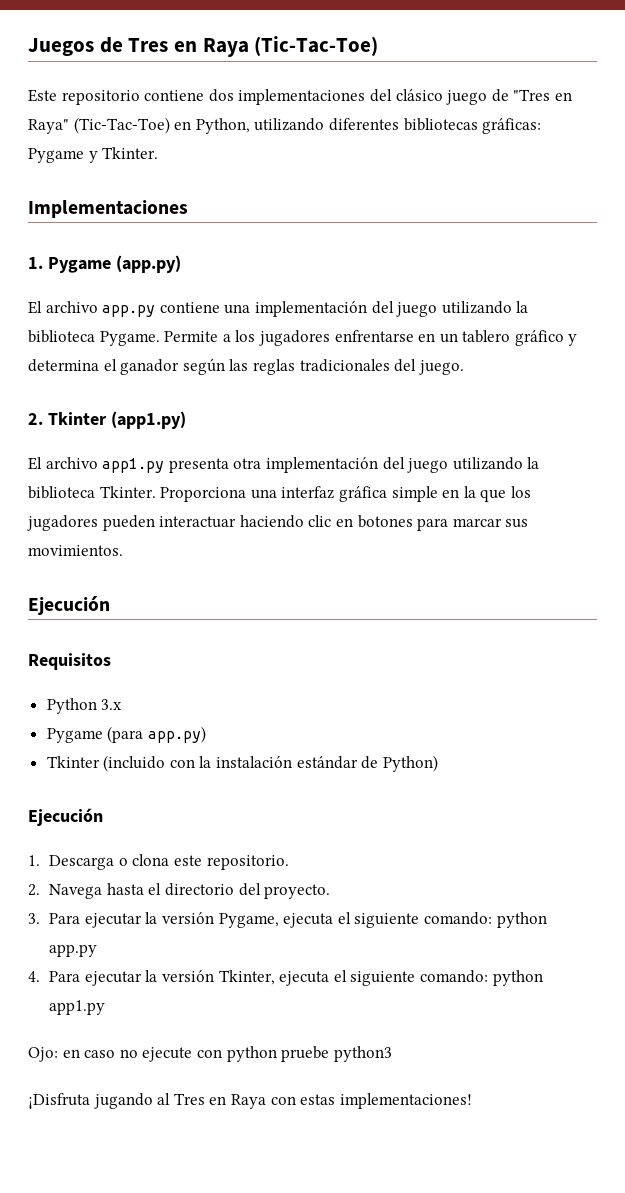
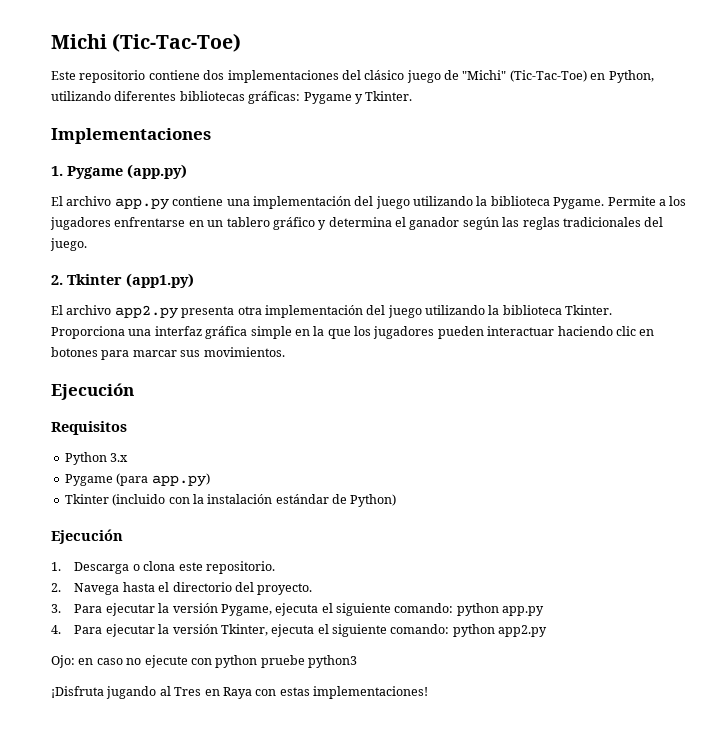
[28,37,249,57] Juegos de Tres en Raya -> [51,34,107,49] Michi
[513,89,572,101] [28,119,69,134] "Tres en Raya" -> [462,70,507,80] "Michi"
[102,458,165,473] app1.py -> [114,305,178,319] app2.py
[49,1000,106,1015] app1.py -> [498,625,548,637] app2.py

